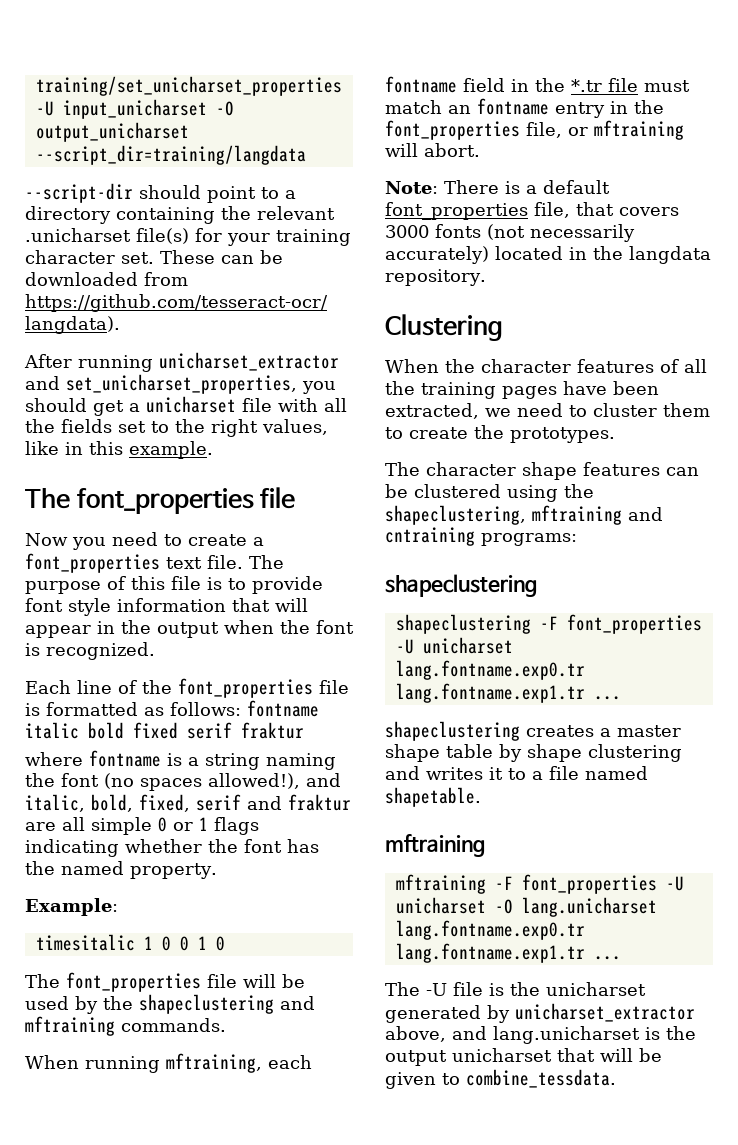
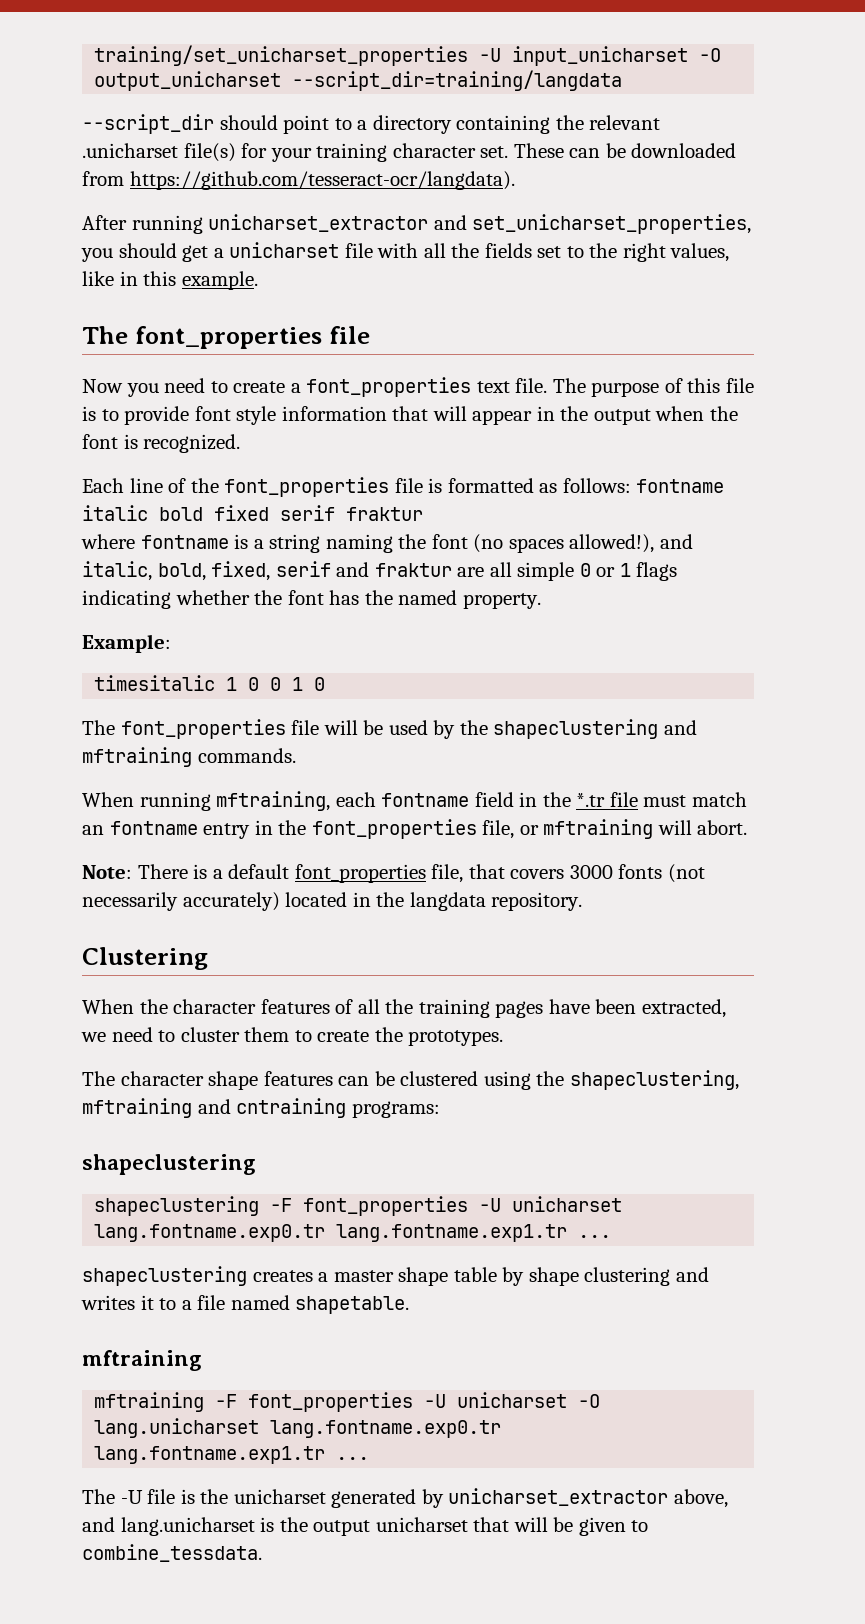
[25,183,133,203] --script-dir -> [82,114,214,134] --script_dir

